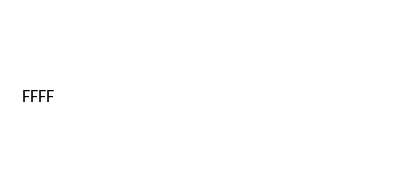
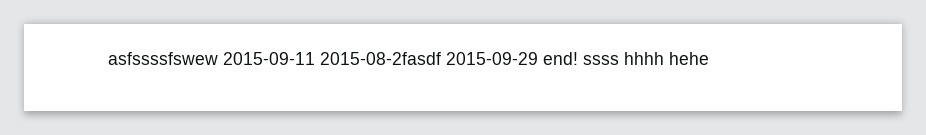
[22,90,54,102] FFFF -> [108,52,709,65] asfssssfswew 2015-09-11 2015-08-2fasdf 2015-09-29 end! ssss hhhh hehe

